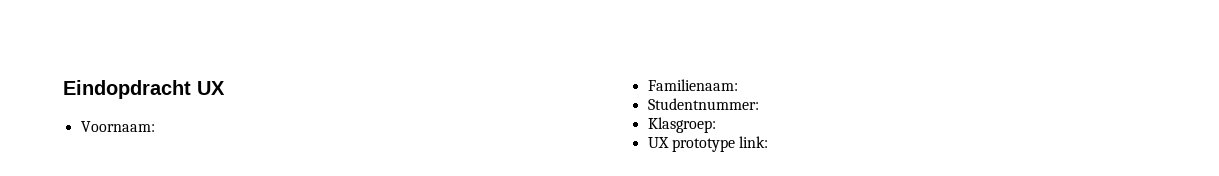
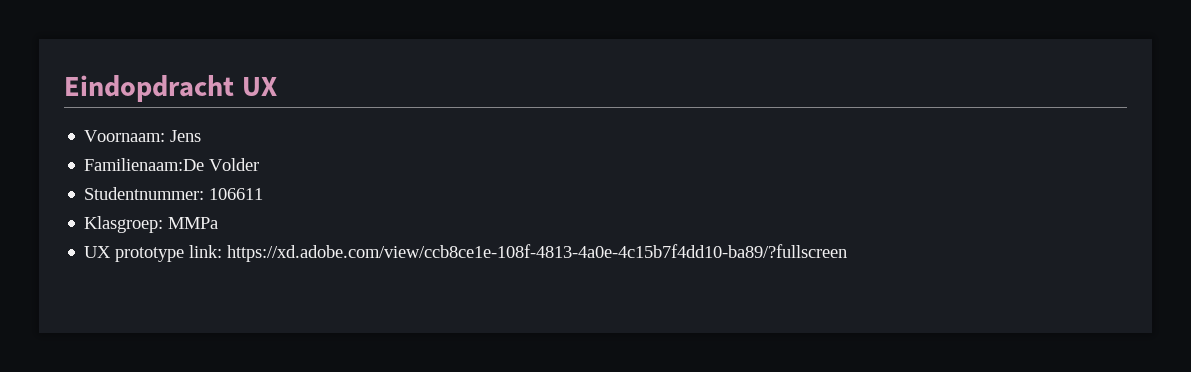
[647,79,738,91] // Familienaam: -> [170,130,202,142] [84,158,260,171] Jens // Familienaam:De Volder
(759, 104) none -> [209,188,264,200] 106611
(716, 125) none -> [168,217,219,229] MMPa
(769, 142) none -> [227,244,848,262] https://xd.adobe.com/view/ccb8ce1e-108f-4813-4a0e-4c15b7f4dd10-ba89/?fullscreen

